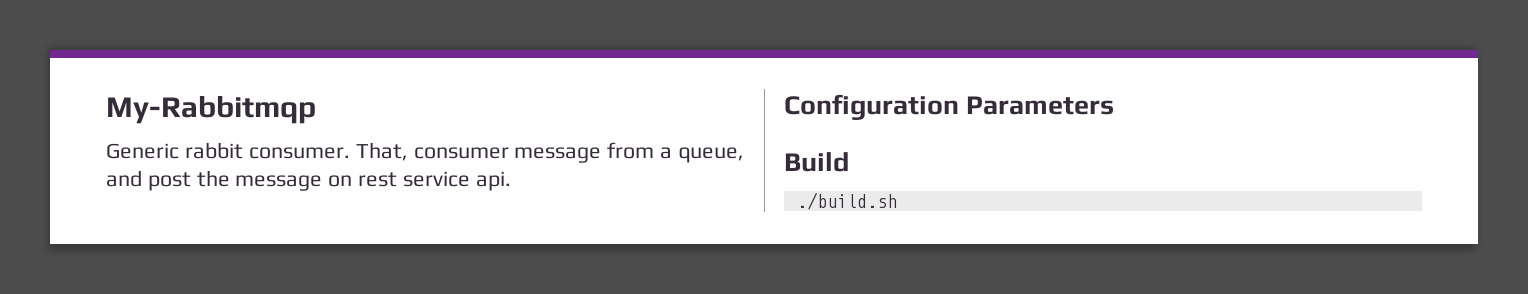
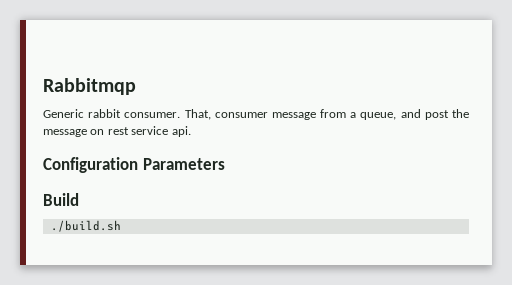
[106,96,316,124] My-Rabbitmqp -> [43,78,136,95] Rabbitmqp

